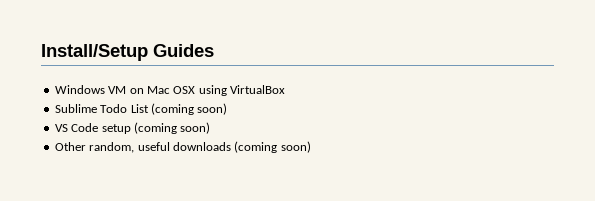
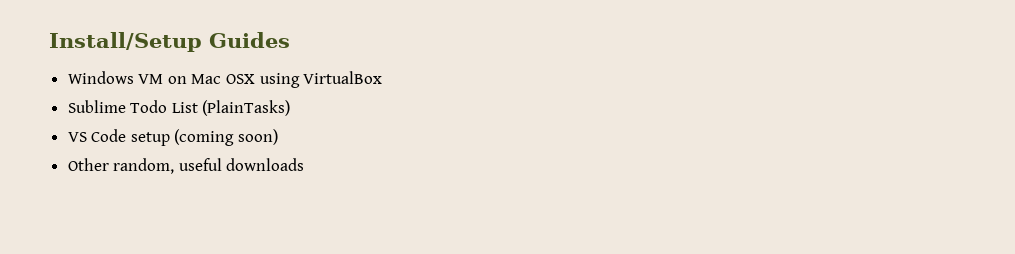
[150,103,228,115] (coming soon) -> [202,100,291,116] (PlainTasks)
[234,141,311,153] (coming soon) -> (305, 164) none

